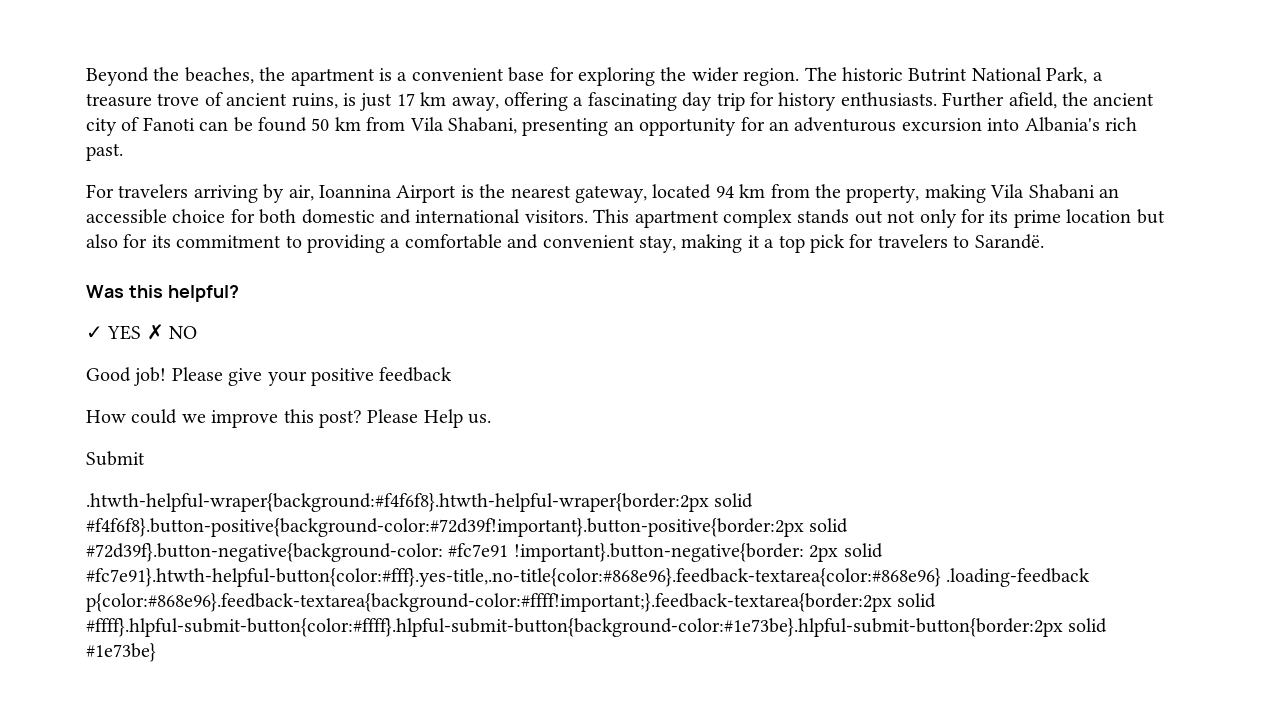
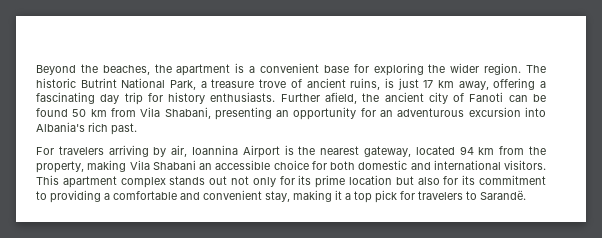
[86,285,239,302] [86,324,198,340] [86,367,453,386] [86,409,492,428] [86,451,145,466] [86,493,754,512] [86,518,849,537] [86,543,883,562] [86,568,1091,587] [86,593,937,612] [86,618,1108,637] [86,643,156,662] // Was this helpful? // ✓ YES ✗ NO // Good job! Please give your positive feedback // How could we improve this post? Please Help us. // Submit // .htwth-helpful-wraper{background:#f4f6f8}.htwth-helpful-wraper{border:2px solid #f4f6f8}.button-positive{background-color:#72d39f!important}.button-positive{border:2px solid #72d39f}.button-negative{background-color: #fc7e91 !important}.button-negative{border: 2px solid #fc7e91}.htwth-helpful-button{color:#fff}.yes-title,.no-title{color:#868e96}.feedback-textarea{color:#868e96} .loading-feedback p{color:#868e96}.feedback-textarea{background-color:#ffff!important;}.feedback-textarea{border:2px solid #ffff}.hlpful-submit-button{color:#ffff}.hlpful-submit-button{background-color:#1e73be}.hlpful-submit-button{border:2px solid #1e73be} -> (526, 195) none

